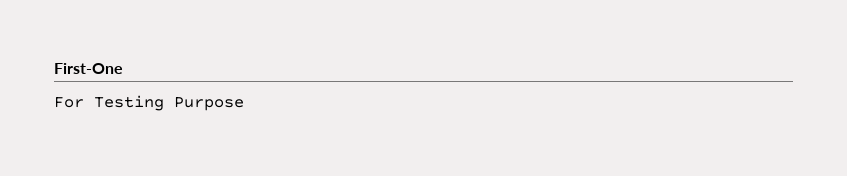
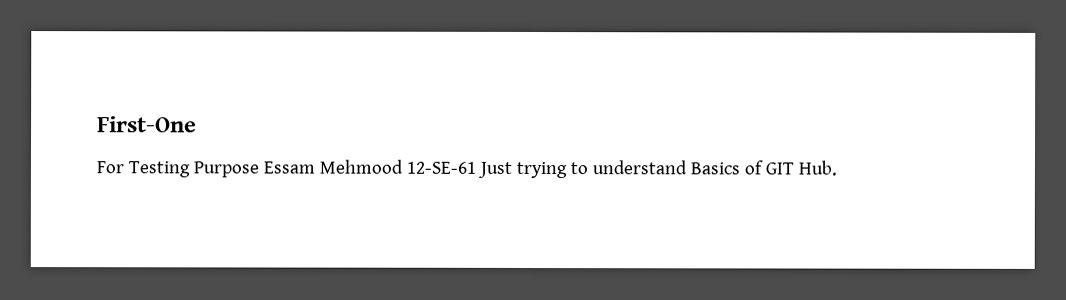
(244, 104) none -> [262,159,837,179] Essam Mehmood 12-SE-61 Just trying to understand Basics of GIT Hub.

